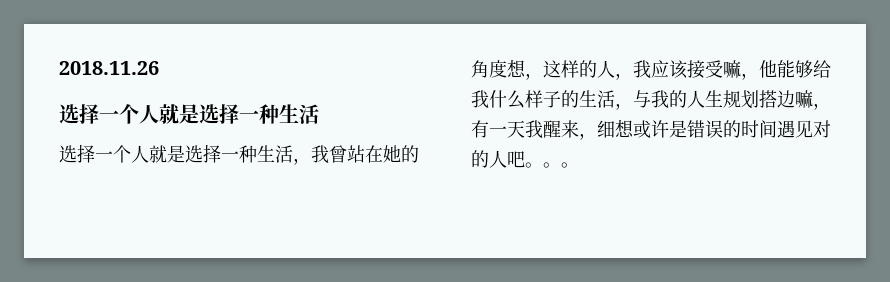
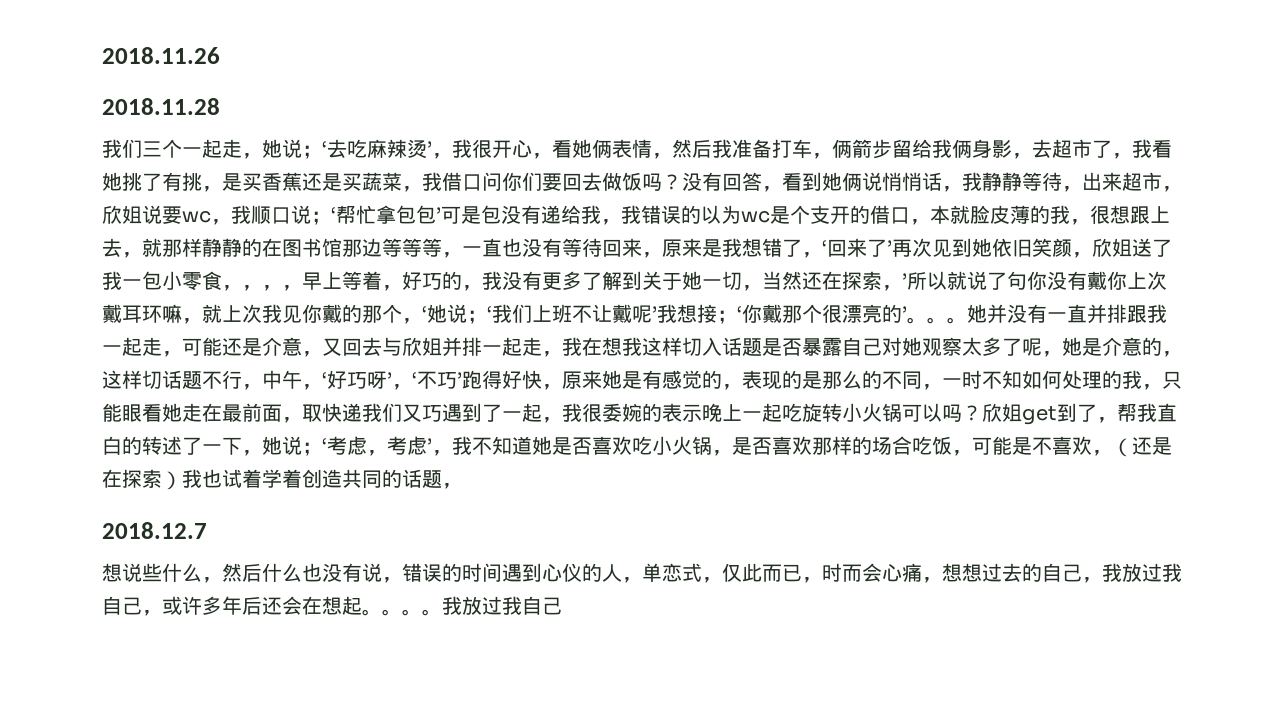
[59,104,319,124] [59,144,419,165] [471,59,831,80] [471,90,831,110] [471,119,831,140] [471,150,579,168] 选择一个人就是选择一种生活 // 选择一个人就是选择一种生活，我曾站在她的角度想，这样的人，我应该接受嘛，他能够给我什么样子的生活，与我的人生规划搭边嘛，有一天我醒来，细想或许是错误的时间遇见对的人吧。。。 -> [102,98,220,115] [102,139,1172,159] [102,172,1182,192] [102,205,1170,225] [102,238,1172,258] [102,271,1167,291] [102,304,1167,324] [102,337,1182,357] [102,370,1182,390] [102,403,1177,425] [102,436,1172,457] [102,469,462,490] [102,522,207,539] [102,563,1182,583] [102,596,562,616] 2018.11.28 // 我们三个一起走，她说；‘去吃麻辣烫’，我很开心，看她俩表情，然后我准备打车，俩箭步留给我俩身影，去超市了，我看她挑了有挑，是买香蕉还是买蔬菜，我借口问你们要回去做饭吗？没有回答，看到她俩说悄悄话，我静静等待，出来超市，欣姐说要wc，我顺口说；‘帮忙拿包包’可是包没有递给我，我错误的以为wc是个支开的借口，本就脸皮薄的我，很想跟上去，就那样静静的在图书馆那边等等等，一直也没有等待回来，原来是我想错了，‘回来了’再次见到她依旧笑颜，欣姐送了我一包小零食，，，，早上等着，好巧的，我没有更多了解到关于她一切，当然还在探索，’所以就说了句你没有戴你上次戴耳环嘛，就上次我见你戴的那个，‘她说；‘我们上班不让戴呢’我想接；‘你戴那个很漂亮的’。。。她并没有一直并排跟我一起走，可能还是介意，又回去与欣姐并排一起走，我在想我这样切入话题是否暴露自己对她观察太多了呢，她是介意的，这样切话题不行，中午，‘好巧呀’，‘不巧’跑得好快，原来她是有感觉的，表现的是那么的不同，一时不知如何处理的我，只能眼看她走在最前面，取快递我们又巧遇到了一起，我很委婉的表示晚上一起吃旋转小火锅可以吗？欣姐get到了，帮我直白的转述了一下，她说；‘考虑，考虑’，我不知道她是否喜欢吃小火锅，是否喜欢那样的场合吃饭，可能是不喜欢，（还是在探索）我也试着学着创造共同的话题， // 2018.12.7 // 想说些什么，然后什么也没有说，错误的时间遇到心仪的人，单恋式，仅此而已，时而会心痛，想想过去的自己，我放过我自己，或许多年后还会在想起。。。。我放过我自己

